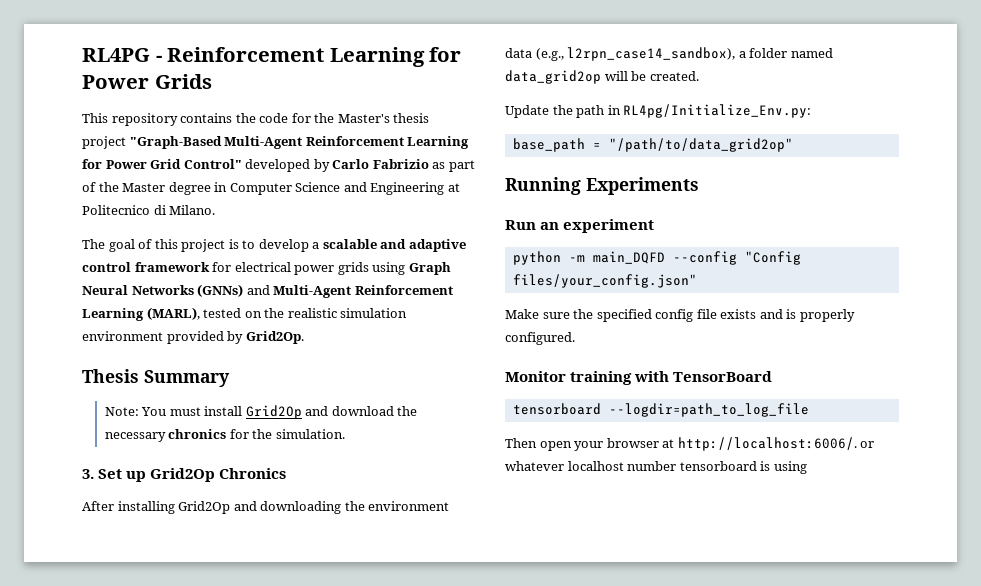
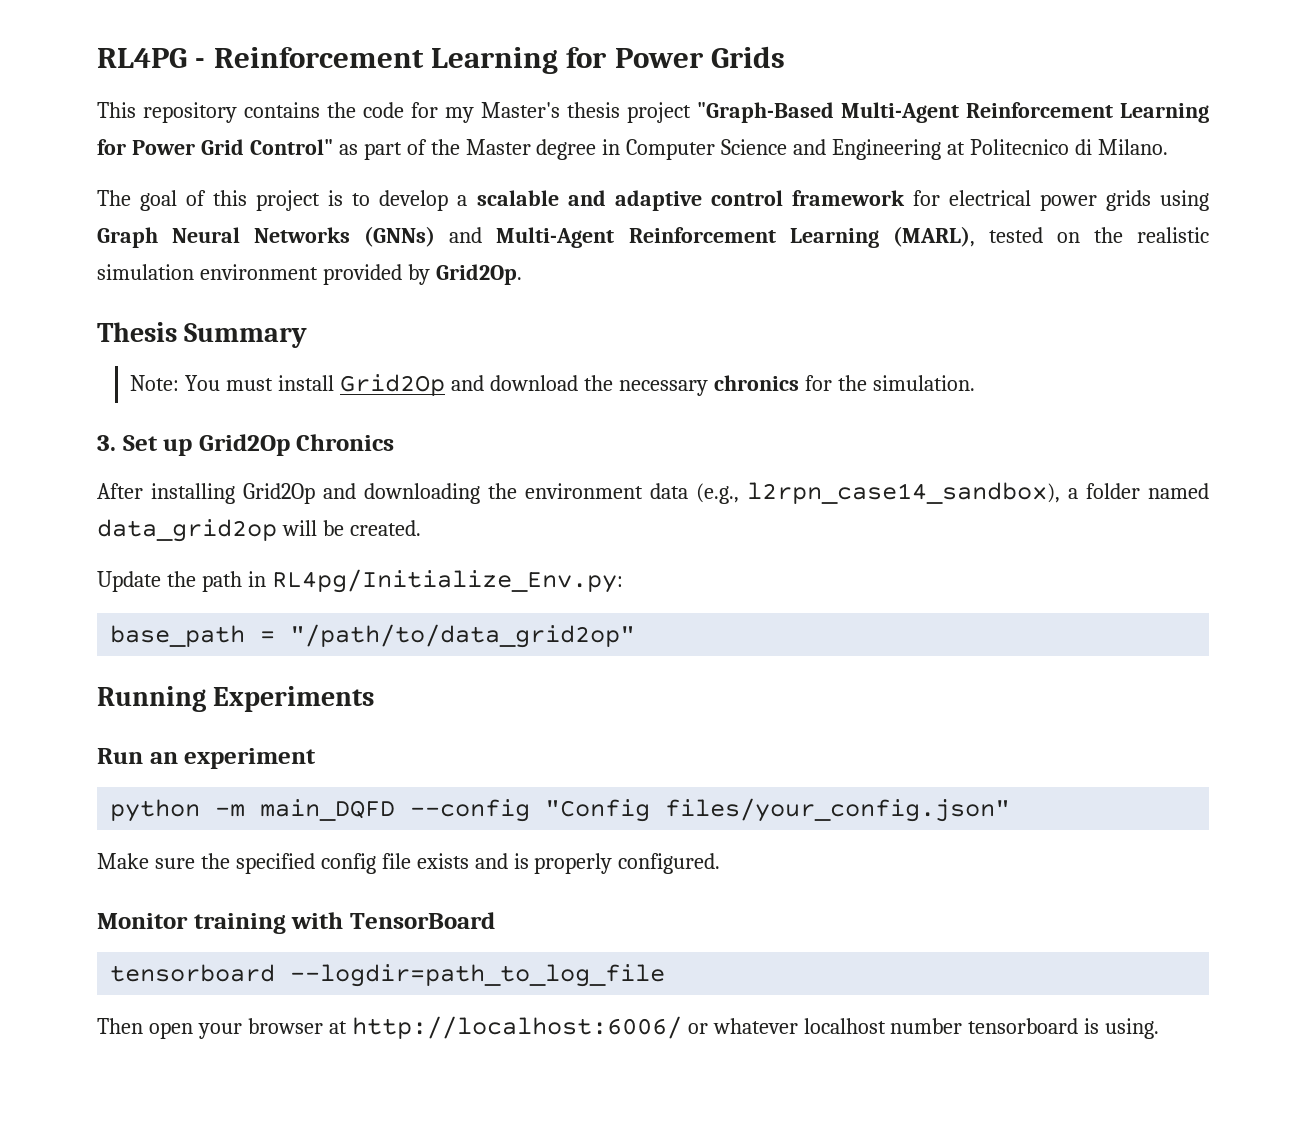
[314,113,335,123] the -> [445,107,474,123] my
[245,159,429,172] developed by Carlo Fabrizio -> (333, 147) none
[677,437,857,451] http://localhost:6006/. -> [351,1016,682,1039] http://localhost:6006/
[773,461,807,474] using -> [1105,1018,1160,1039] using.

